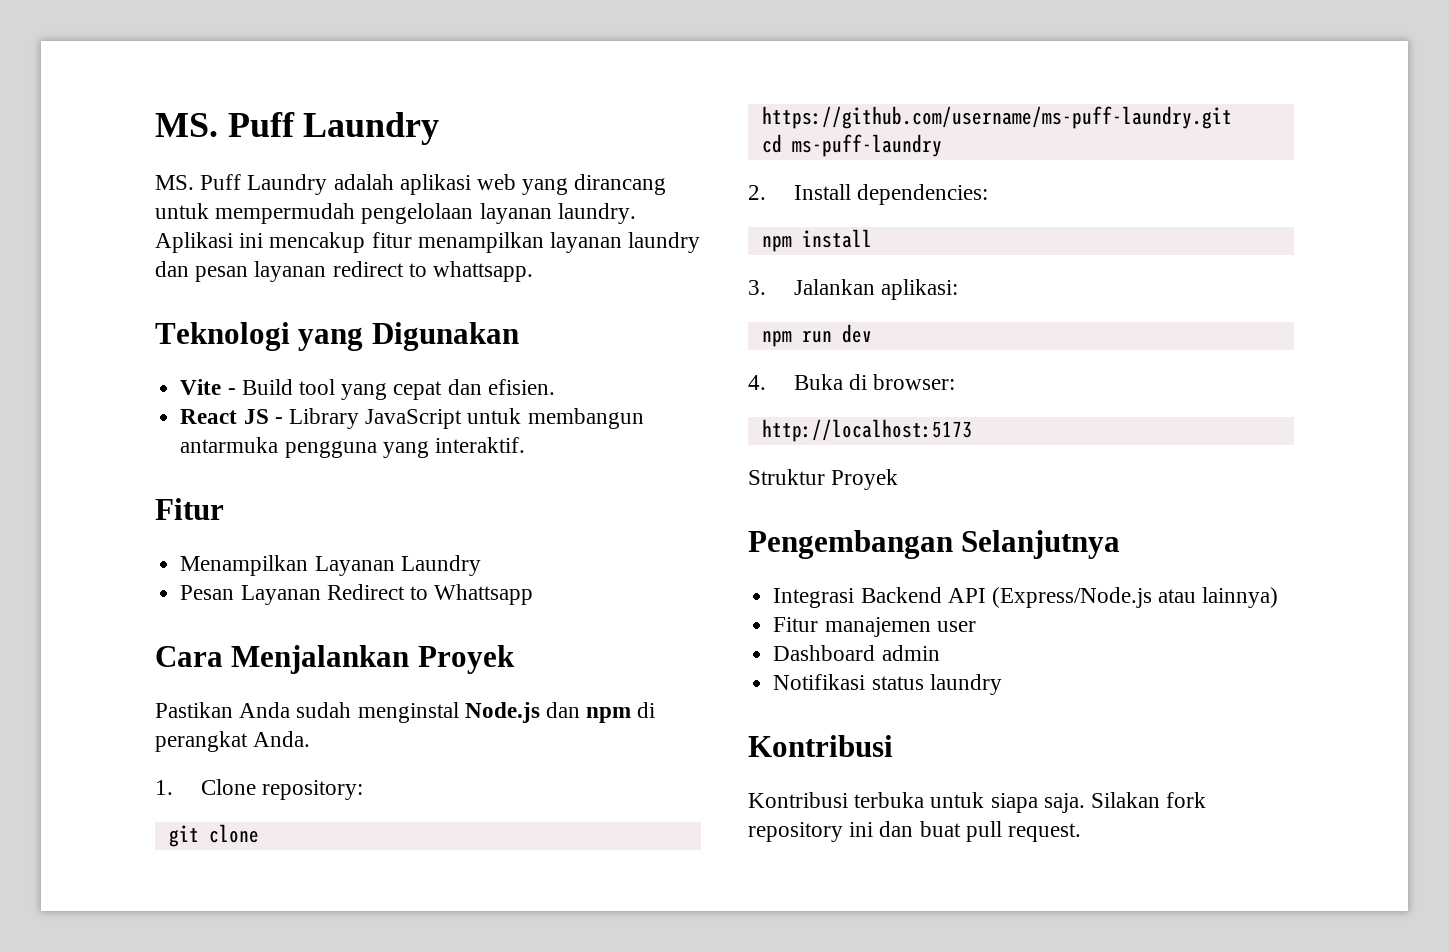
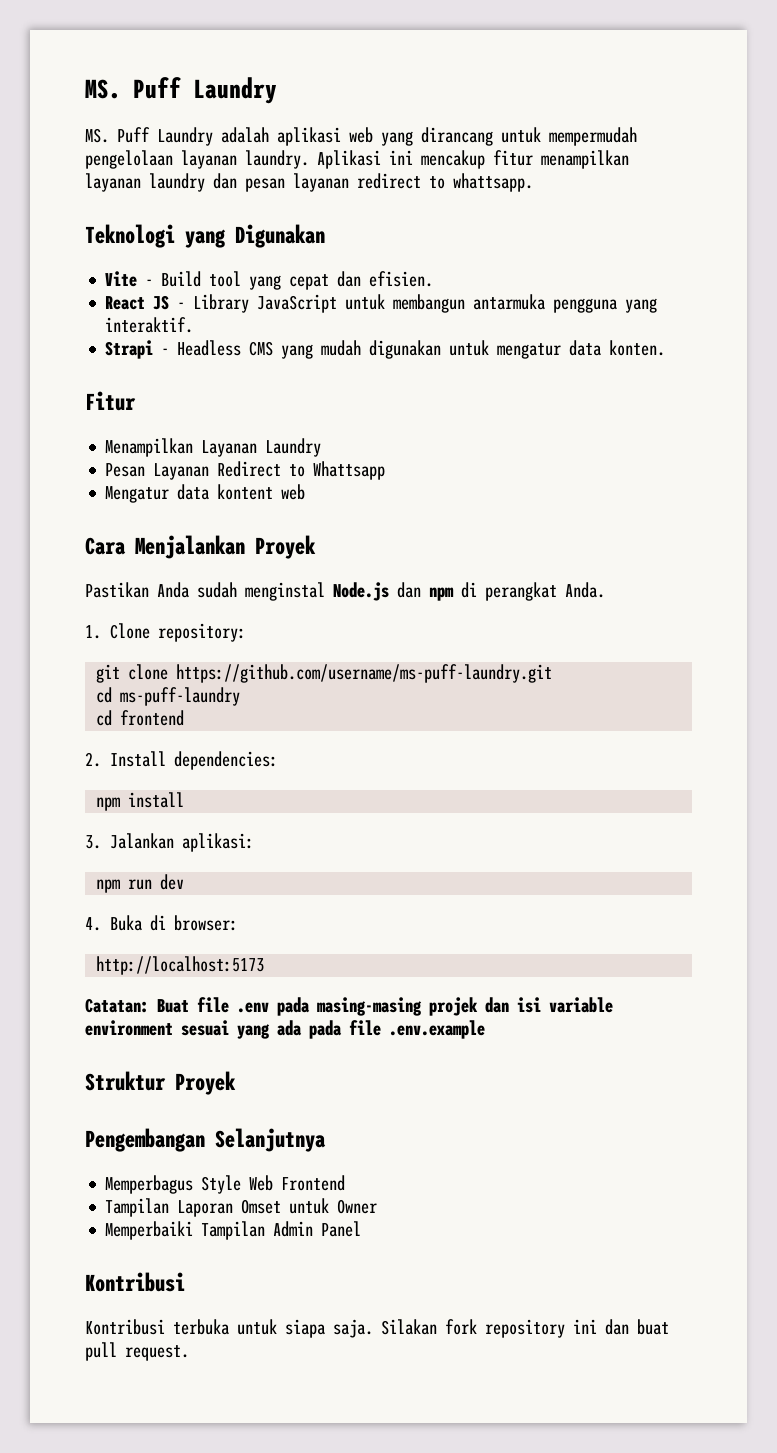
(525, 445) none -> [105,340,666,359] // Strapi - Headless CMS yang mudah digunakan untuk mengatur data konten.
(534, 594) none -> [105,484,306,503] // Mengatur data kontent web
(942, 145) none -> [96,710,185,726] // cd frontend
[748,469,899,490] [748,530,1121,559] [773,587,1279,608] [773,617,976,637] [773,645,940,661] [773,674,1002,695] Struktur Proyek // Pengembangan Selanjutnya // Integrasi Backend API (Express/Node.js atau lainnya) // Fitur manajemen user // Dashboard admin // Notifikasi status laundry -> [85,997,613,1016] [85,1020,485,1039] [85,1071,236,1095] [85,1128,326,1152] [105,1175,346,1194] [105,1198,378,1217] [105,1221,362,1240] Catatan: Buat file .env pada masing-masing projek dan isi variable environment sesuai yang ada pada file .env.example // Struktur Proyek // Pengembangan Selanjutnya // Memperbagus Style Web Frontend // Tampilan Laporan Omset untuk Owner // Memperbaiki Tampilan Admin Panel

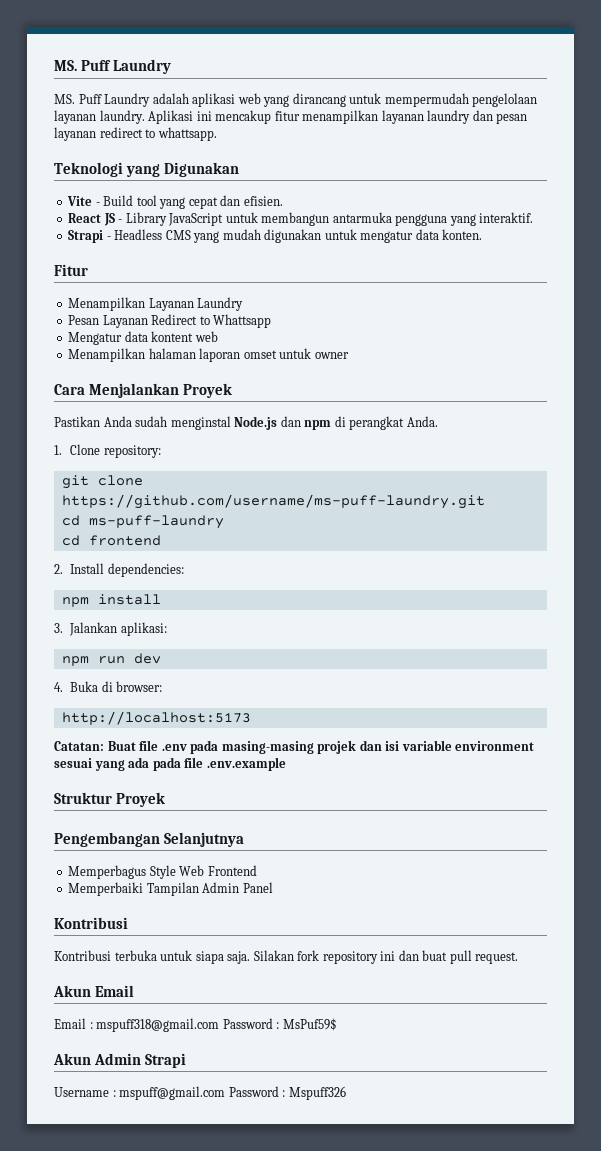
(306, 492) none -> [68,348,349,362] // Menampilkan halaman laporan omset untuk owner
[105,1198,378,1217] // Tampilan Laporan Omset untuk Owner -> (257, 870) none
(189, 1353) none -> [53,985,134,997] [54,1018,337,1032] [53,1053,186,1068] [54,1086,346,1100] // Akun Email // Email : mspuff318@gmail.com Password : MsPuf59$ // Akun Admin Strapi // Username : mspuff@gmail.com Password : Mspuff326

